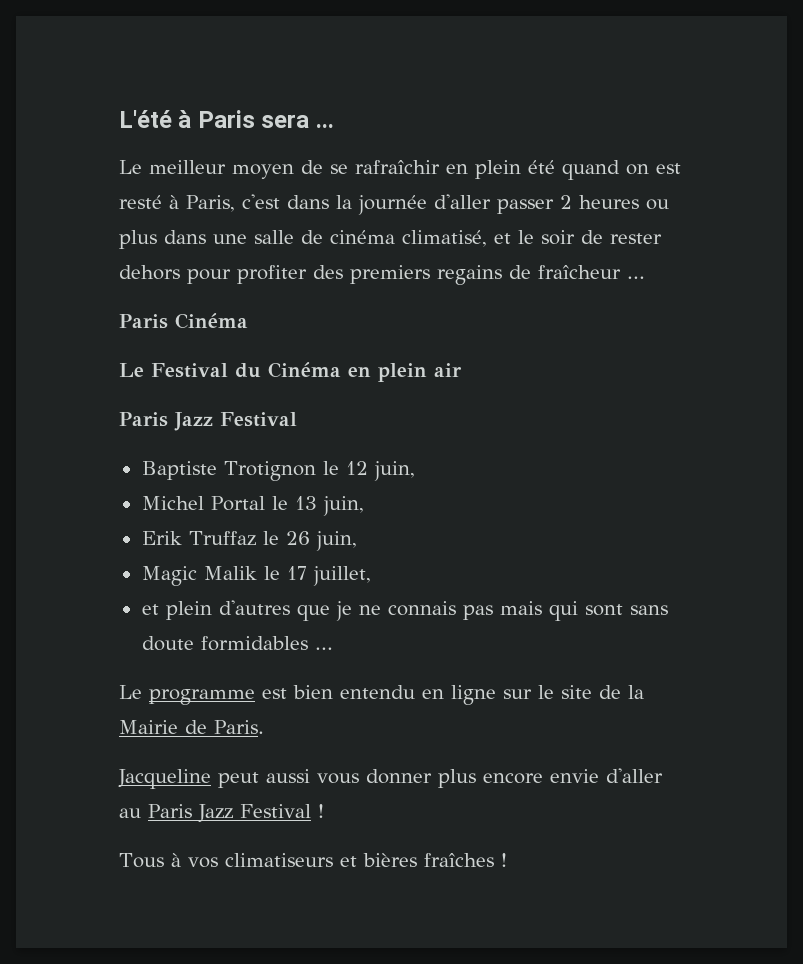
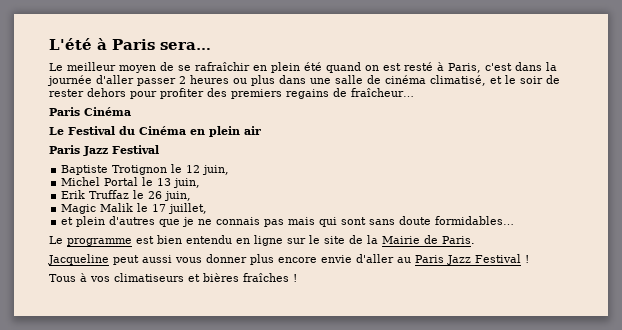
[261,114,334,128] sera ... -> [160,42,211,50] sera…
[538,265,645,279] fraîcheur ... -> [351,88,414,97] fraîcheur…
[200,636,333,651] formidables ... -> [435,216,515,225] formidables…

